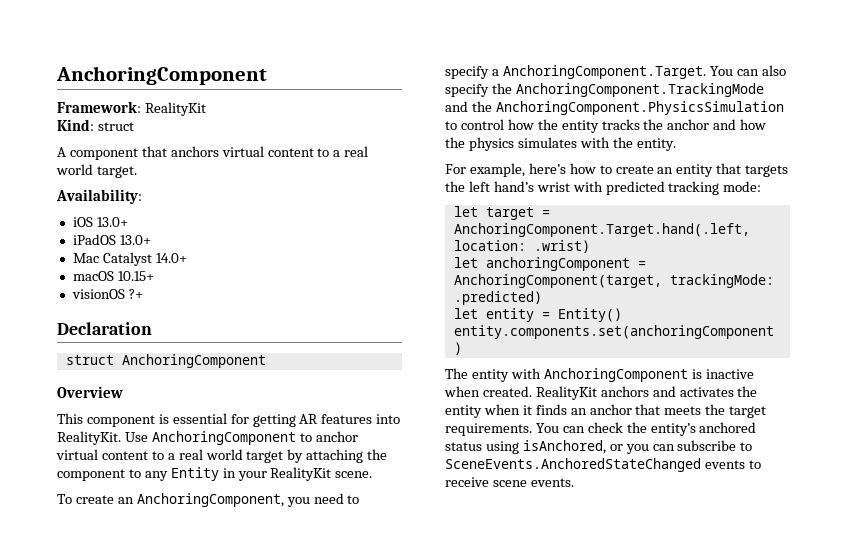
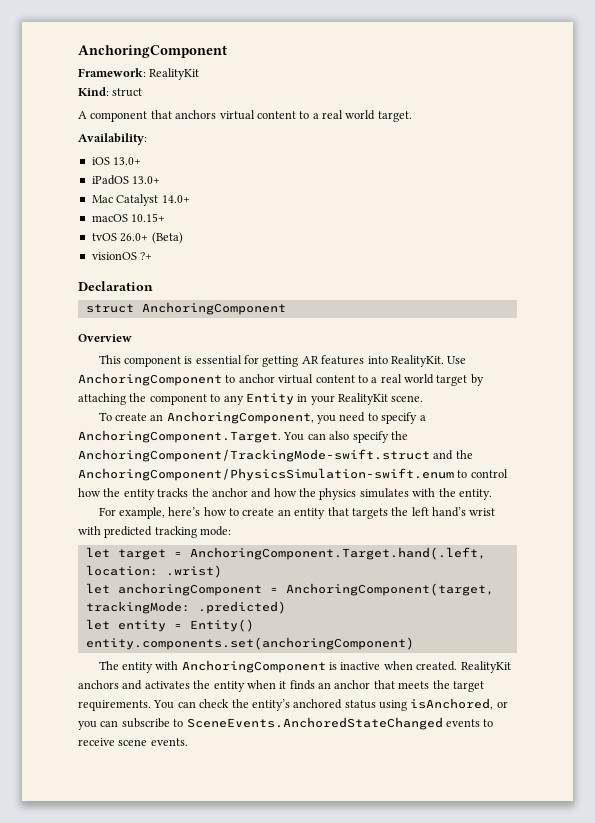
(154, 276) none -> [91,232,183,244] // tvOS 26.0+ (Beta)
[515,83,764,97] AnchoringComponent.TrackingMode -> [78,449,430,462] AnchoringComponent/TrackingMode-swift.struct
[495,101,784,115] AnchoringComponent.PhysicsSimulation -> [78,468,454,481] AnchoringComponent/PhysicsSimulation-swift.enum

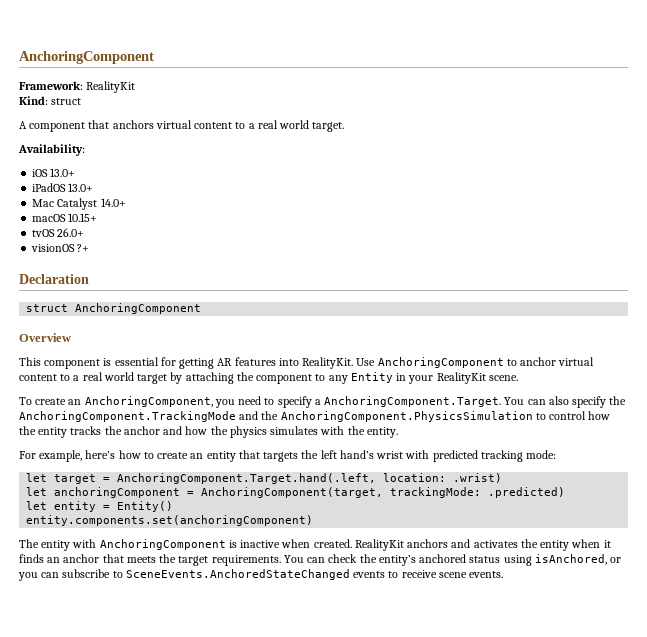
[151,232,183,244] (Beta) -> (85, 232) none
[78,449,430,462] AnchoringComponent/TrackingMode-swift.struct -> [19,411,236,422] AnchoringComponent.TrackingMode
[78,468,454,481] AnchoringComponent/PhysicsSimulation-swift.enum -> [280,411,533,422] AnchoringComponent.PhysicsSimulation

